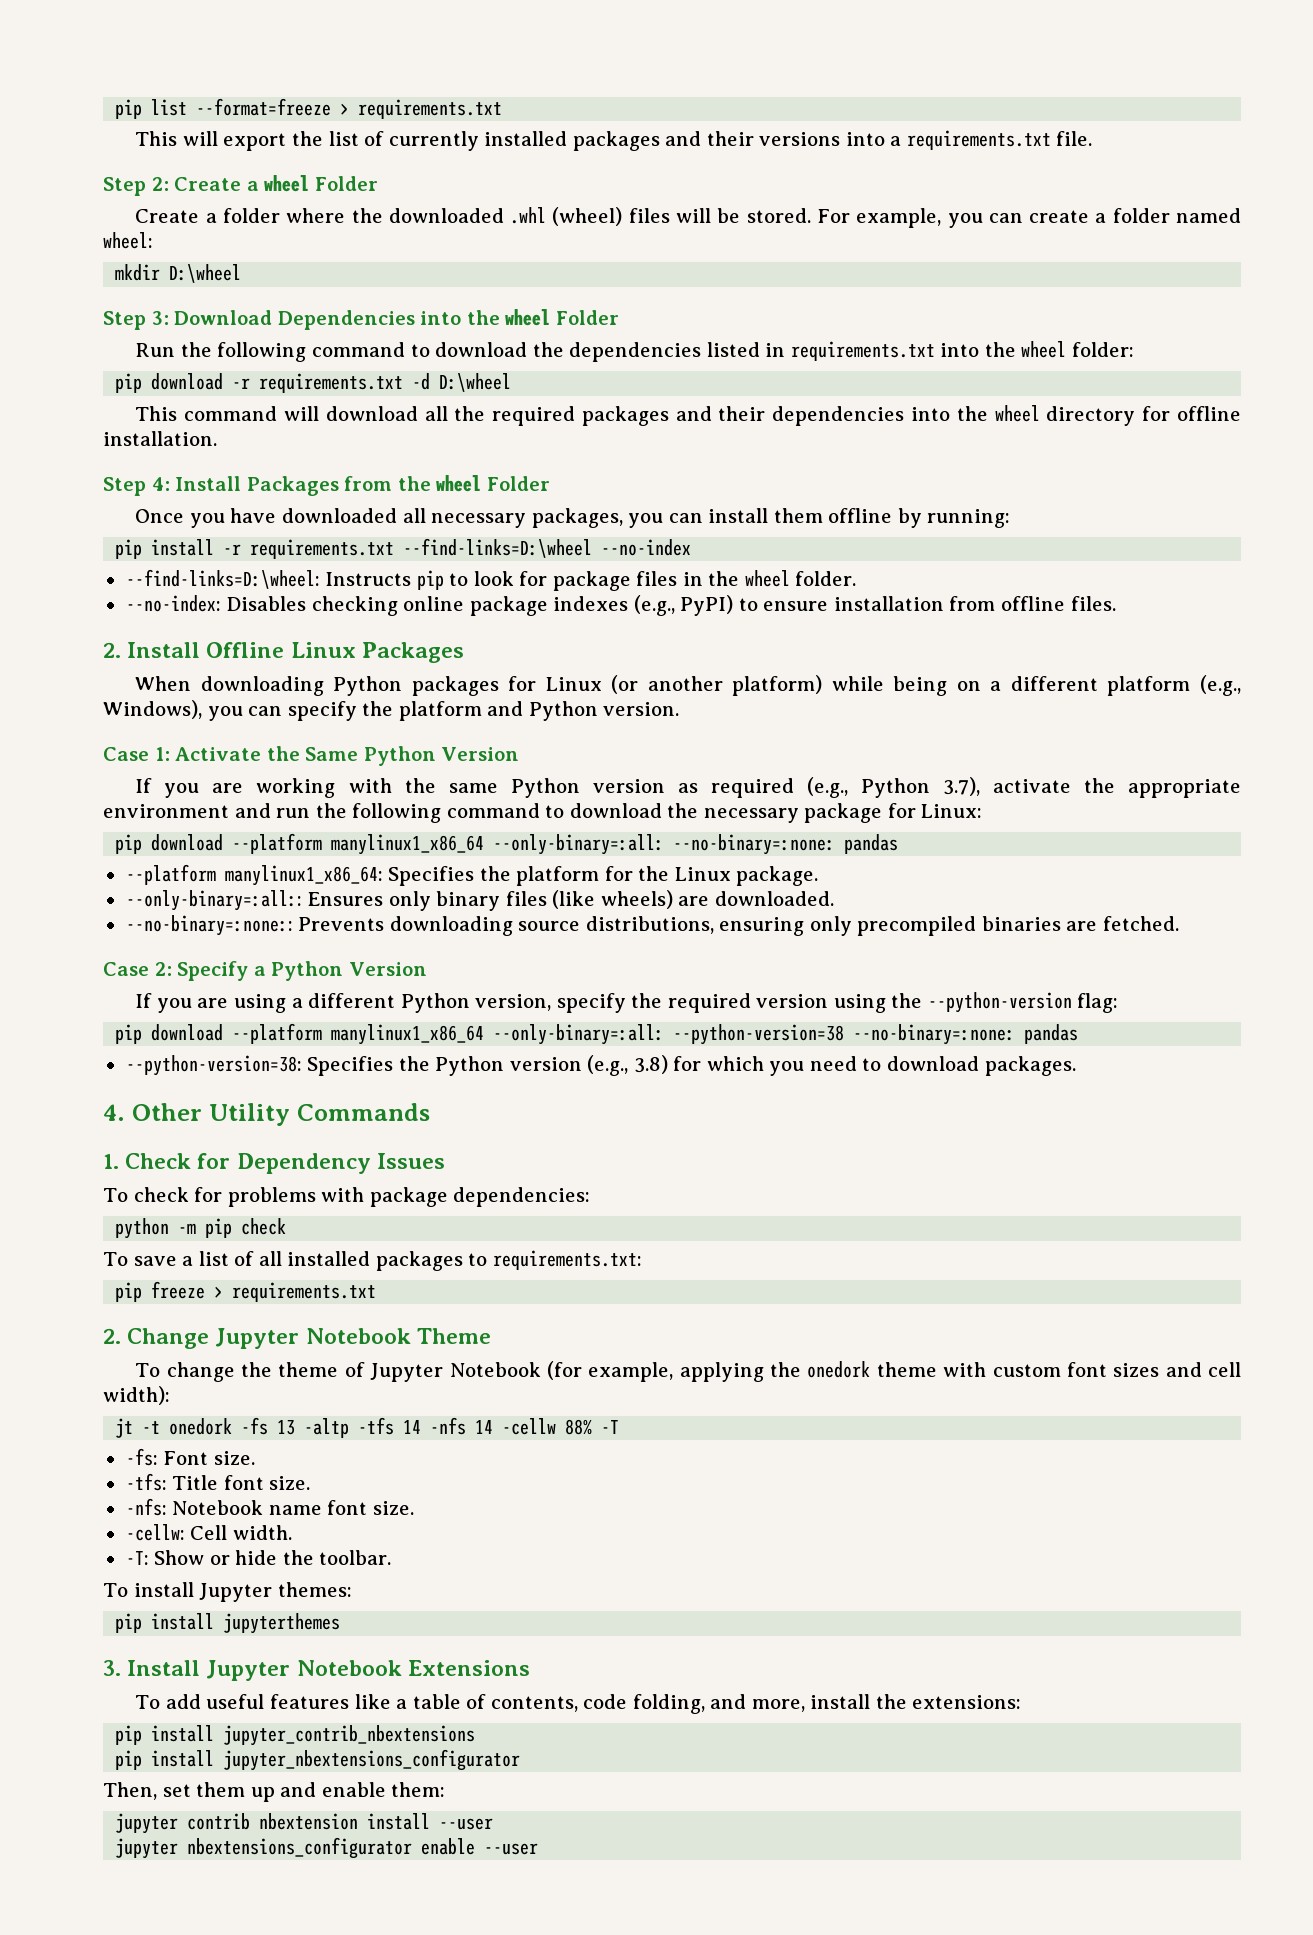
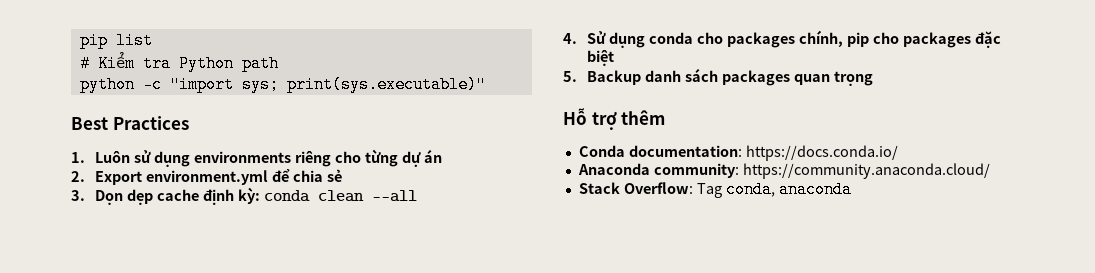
[196,98,503,119] [135,130,1093,151] [103,175,378,196] [135,207,1241,228] [103,232,153,249] [115,264,242,283] [103,309,619,330] [135,341,1134,362] [115,373,512,393] [135,405,1241,426] [103,431,217,446] [103,475,550,496] [135,508,1011,528] [115,538,692,559] [125,569,857,591] [125,595,1116,616] [103,642,464,663] [135,675,1242,696] [103,700,680,721] [103,746,520,766] [135,777,1241,798] [103,803,983,823] [115,833,899,855] [125,864,819,886] [125,890,834,911] [125,915,1179,936] [103,961,427,981] [135,992,1119,1013] [115,1023,1079,1045] [125,1055,1076,1076] [103,1103,430,1126] [103,1153,445,1174] [103,1187,591,1207] [115,1218,287,1239] [103,1250,642,1271] [115,1281,377,1302] [103,1328,491,1349] [135,1361,1242,1382] [103,1386,170,1405] [115,1417,620,1438] [125,1448,255,1466] [125,1473,311,1491] [125,1498,414,1516] [125,1524,292,1541] [125,1550,392,1565] [103,1582,352,1602] [115,1613,341,1634] [103,1660,530,1681] [135,1694,1022,1714] [115,1725,476,1746] [115,1749,521,1771] [103,1782,446,1802] [115,1813,494,1834] [115,1837,539,1859] --format=freeze > requirements.txt // This will export the list of currently installed packages and their versions into a requirements.txt file. // Step 2: Create a wheel Folder // Create a folder where the downloaded .whl (wheel) files will be stored. For example, you can create a folder named wheel: // mkdir D:\wheel // Step 3: Download Dependencies into the wheel Folder // Run the following command to download the dependencies listed in requirements.txt into the wheel folder: // pip download -r requirements.txt -d D:\wheel // This command will download all the required packages and their dependencies into the wheel directory for offline installation. // Step 4: Install Packages from the wheel Folder // Once you have downloaded all necessary packages, you can install them offline by running: // pip install -r requirements.txt --find-links=D:\wheel --no-index // --find-links=D:\wheel: Instructs pip to look for package files in the wheel folder. // --no-index: Disables checking online package indexes (e.g., PyPI) to ensure installation from offline files. // 2. Install Offline Linux Packages // When downloading Python packages for Linux (or another platform) while being on a different platform (e.g., Windows), you can specify the platform and Python version. // Case 1: Activate the Same Python Version // If you are working with the same Python version as required (e.g., Python 3.7), activate the appropriate environment and run the following command to download the necessary package for Linux: // pip download --platform manylinux1_x86_64 --only-binary=:all: --no-binary=:none: pandas // --platform manylinux1_x86_64: Specifies the platform for the Linux package. // --only-binary=:all:: Ensures only binary files (like wheels) are downloaded. // --no-binary=:none:: Prevents downloading source distributions, ensuring only precompiled binaries are fetched. // Case 2: Specify a Python Version // If you are using a different Python version, specify the required version using the --python-version flag: // pip download --platform manylinux1_x86_64 --only-binary=:all: --python-version=38 --no-binary=:none: pandas // --python-version=38: Specifies the Python version (e.g., 3.8) for which you need to download packages. // 4. Other Utility Commands // 1. Check for Dependency Issues // To check for problems with package dependencies: // python -m pip check // To save a list of all installed packages to requirements.txt: // pip freeze > requirements.txt // 2. Change Jupyter Notebook Theme // To change the theme of Jupyter Notebook (for example, applying the onedork theme with custom font sizes and cell width): // jt -t onedork -fs 13 -altp -tfs 14 -nfs 14 -cellw 88% -T // -fs: Font size. // -tfs: Title font size. // -nfs: Notebook name font size. // -cellw: Cell width. // -T: Show or hide the toolbar. // To install Jupyter themes: // pip install jupyterthemes // 3. Install Jupyter Notebook Extensions // To add useful features like a table of contents, code folding, and more, install the extensions: // pip install jupyter_contrib_nbextensions // pip install jupyter_nbextensions_configurator // Then, set them up and enable them: // jupyter contrib nbextension install --user // jupyter nbextensions_configurator enable --user -> [79,52,279,72] [79,76,486,93] [71,116,189,130] [71,149,442,167] [71,169,343,185] [71,187,418,205] [563,30,1001,48] [587,50,615,66] [563,68,874,86] [563,108,666,130] [578,145,898,161] [577,163,990,179] [578,181,852,198] // # Kiểm tra Python path // python -c "import sys; print(sys.executable)" // Best Practices // 1. Luôn sử dụng environments riêng cho từng dự án // 2. Export environment.yml để chia sẻ // 3. Dọn dẹp cache định kỳ: conda clean --all // 4. Sử dụng conda cho packages chính, pip cho packages đặc biệt // 5. Backup danh sách packages quan trọng // Hỗ trợ thêm // Conda documentation: https://docs.conda.io/ // Anaconda community: https://community.anaconda.cloud/ // Stack Overflow: Tag conda, anaconda

